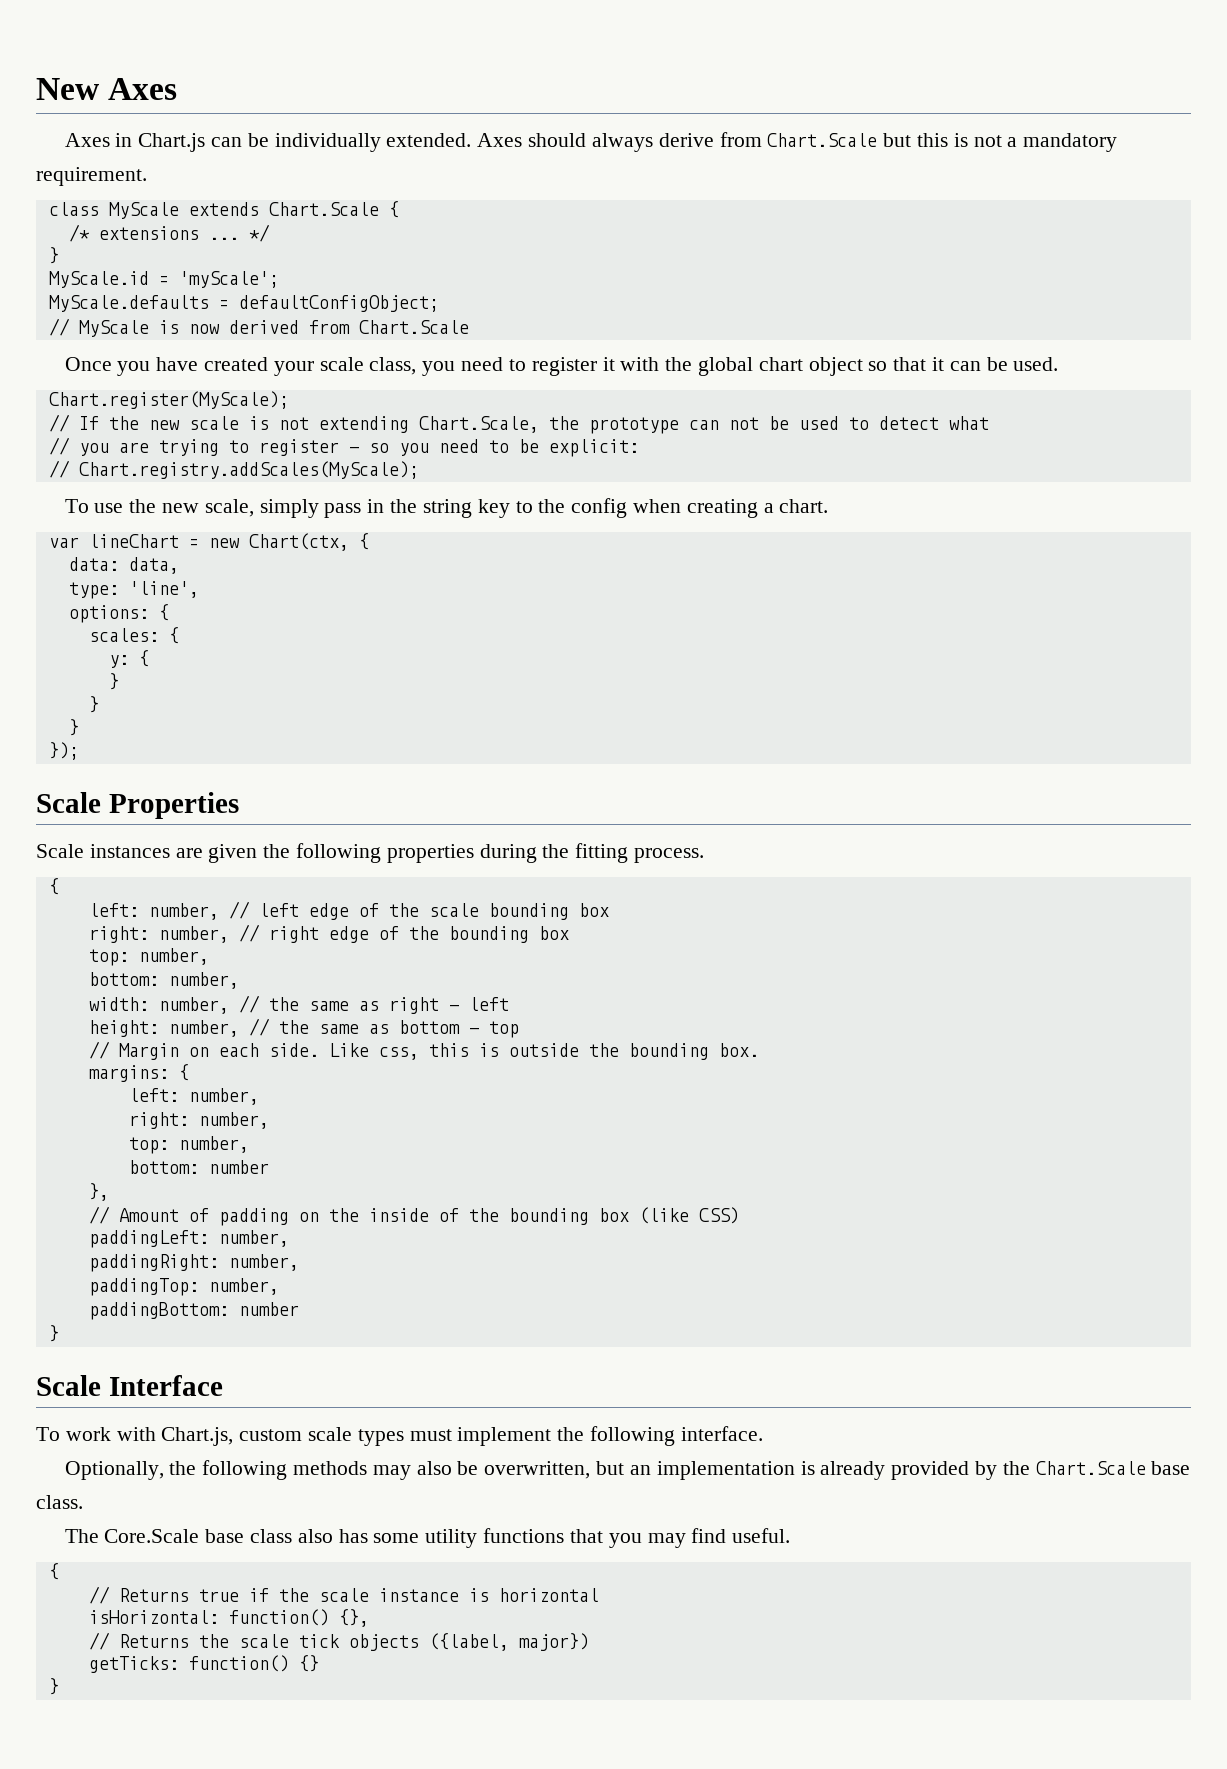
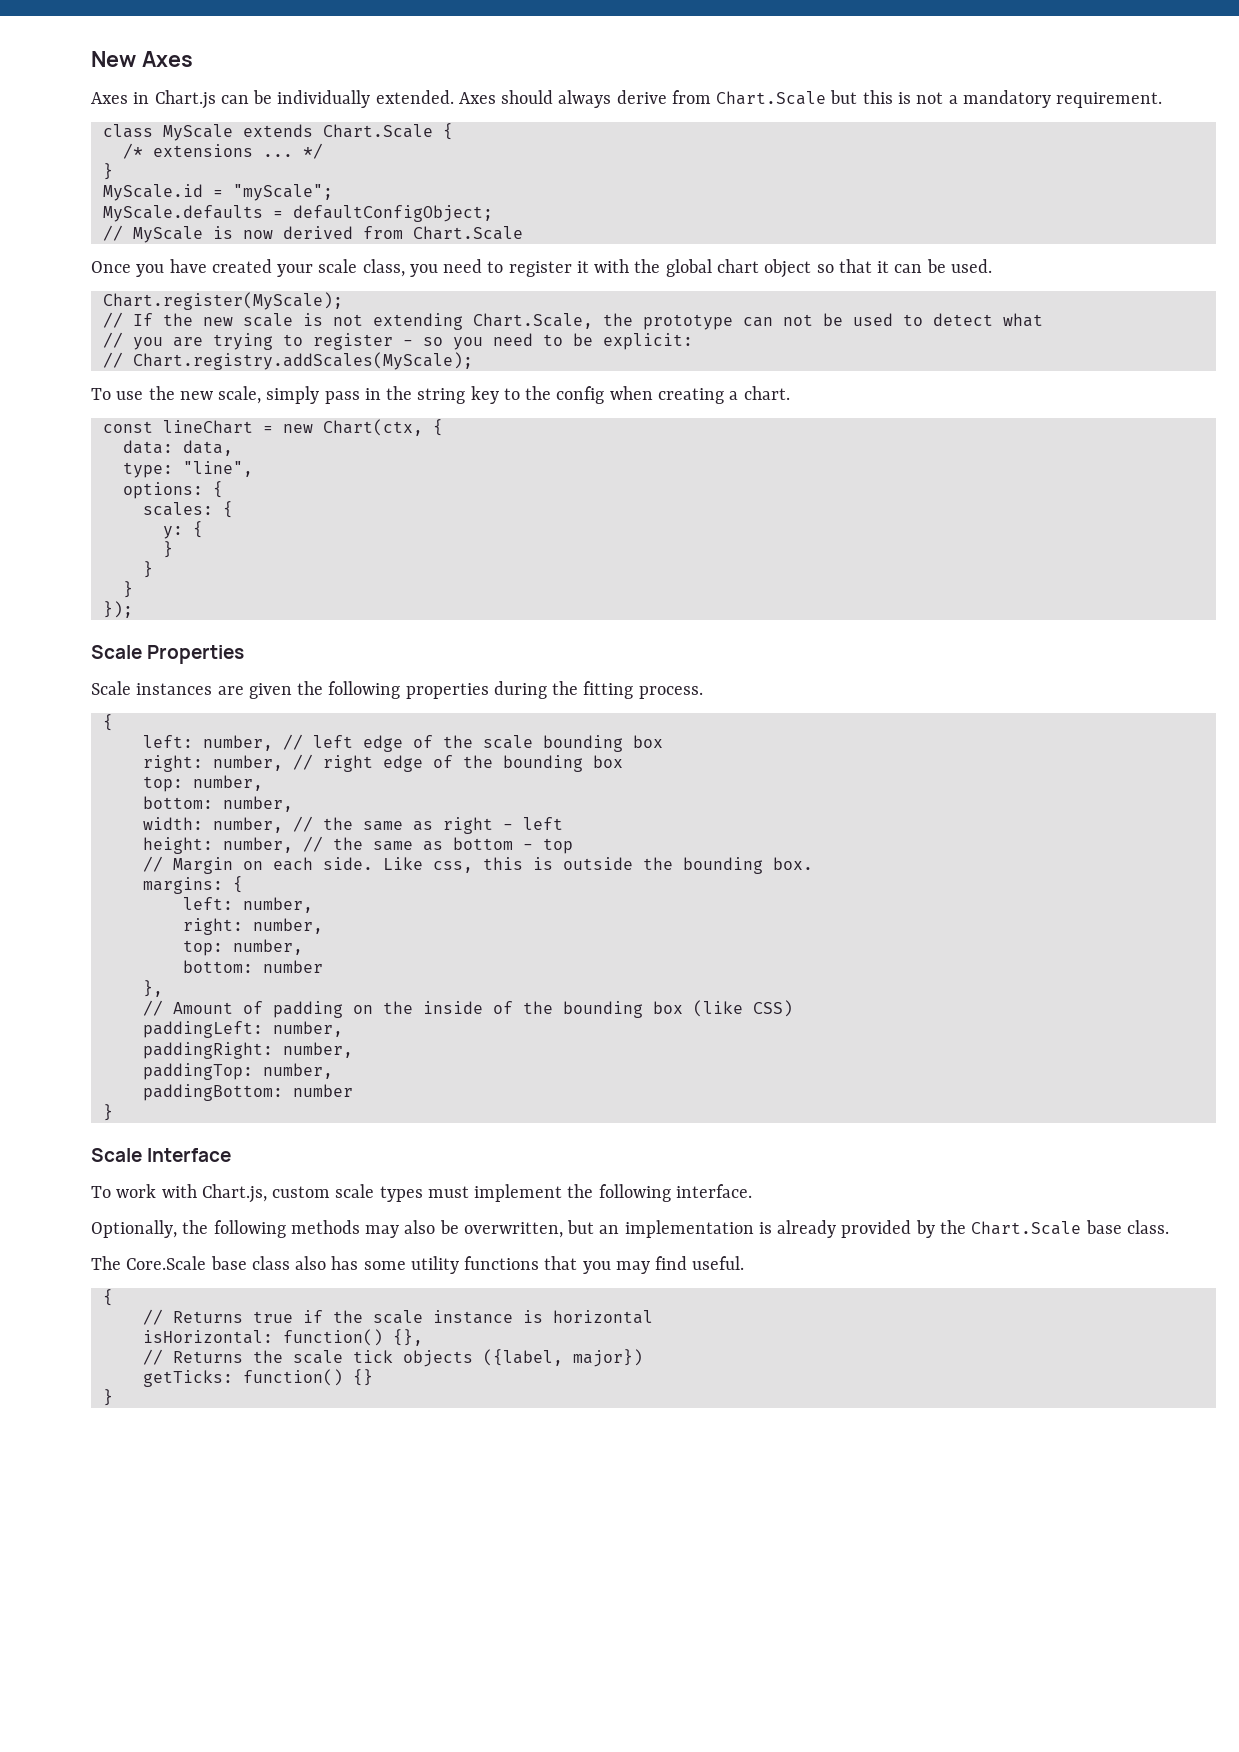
[178,271,279,288] 'myScale'; -> [232,184,333,201] "myScale";
[48,537,79,548] var -> [102,421,153,433] const
[128,581,199,598] 'line', -> [182,461,253,477] "line",

